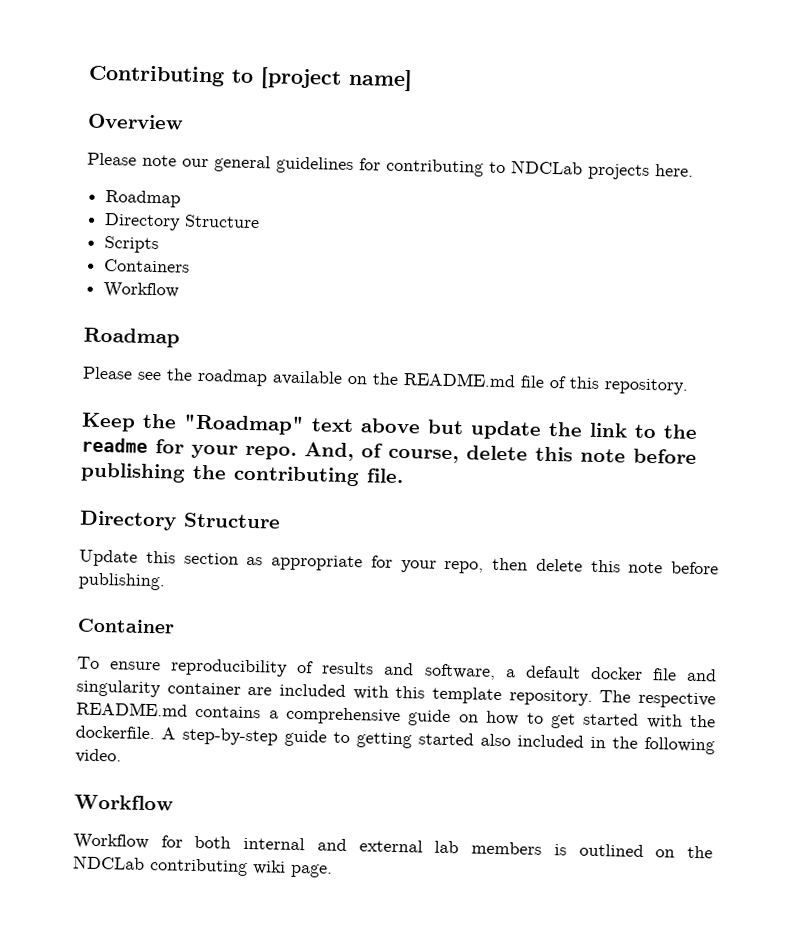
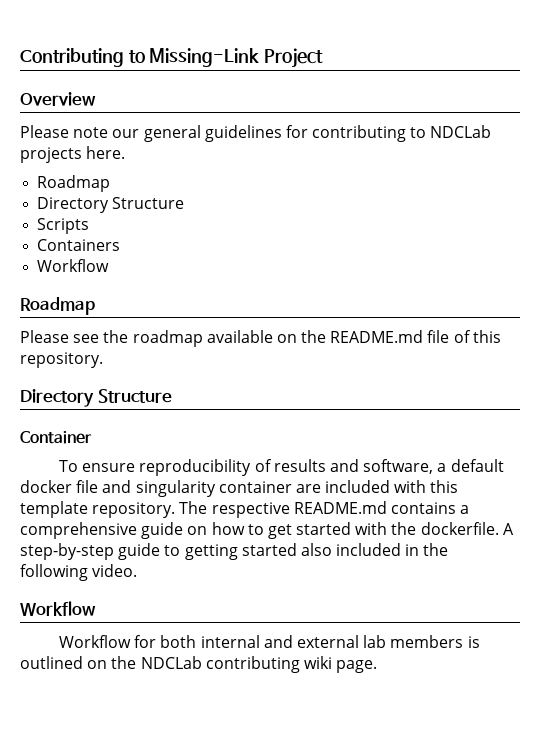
[260,67,413,92] [project name] -> [149,48,324,68] Missing-Link Project
[81,412,698,440] [81,437,697,464] [80,462,404,487] [79,510,281,531] [79,549,719,575] [78,572,165,591] Keep the "Roadmap" text above but update the link to the readme for your repo. And, of course, delete this note before publishing the contributing file. // Directory Structure // Update this section as appropriate for your repo, then delete this note before publishing. -> [20,389,172,407] Directory Structure

